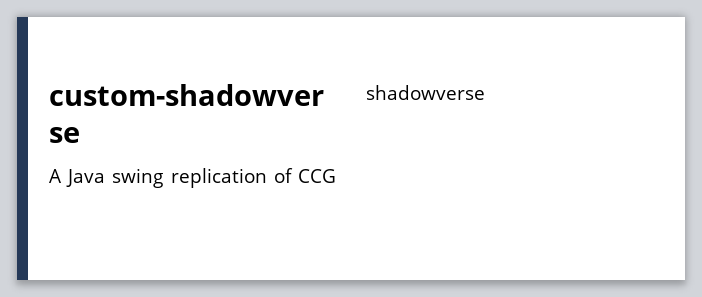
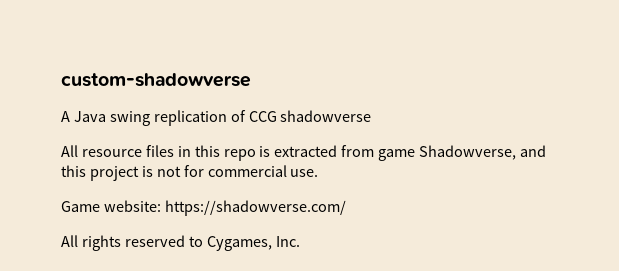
(485, 92) none -> [61,145,547,161] [61,165,319,181] [61,200,346,216] [61,235,300,251] // All resource files in this repo is extracted from game Shadowverse, and this project is not for commercial use. // Game website: https://shadowverse.com/ // All rights reserved to Cygames, Inc.

